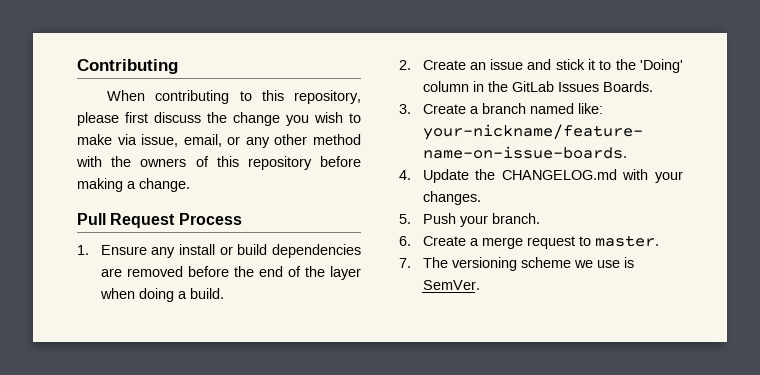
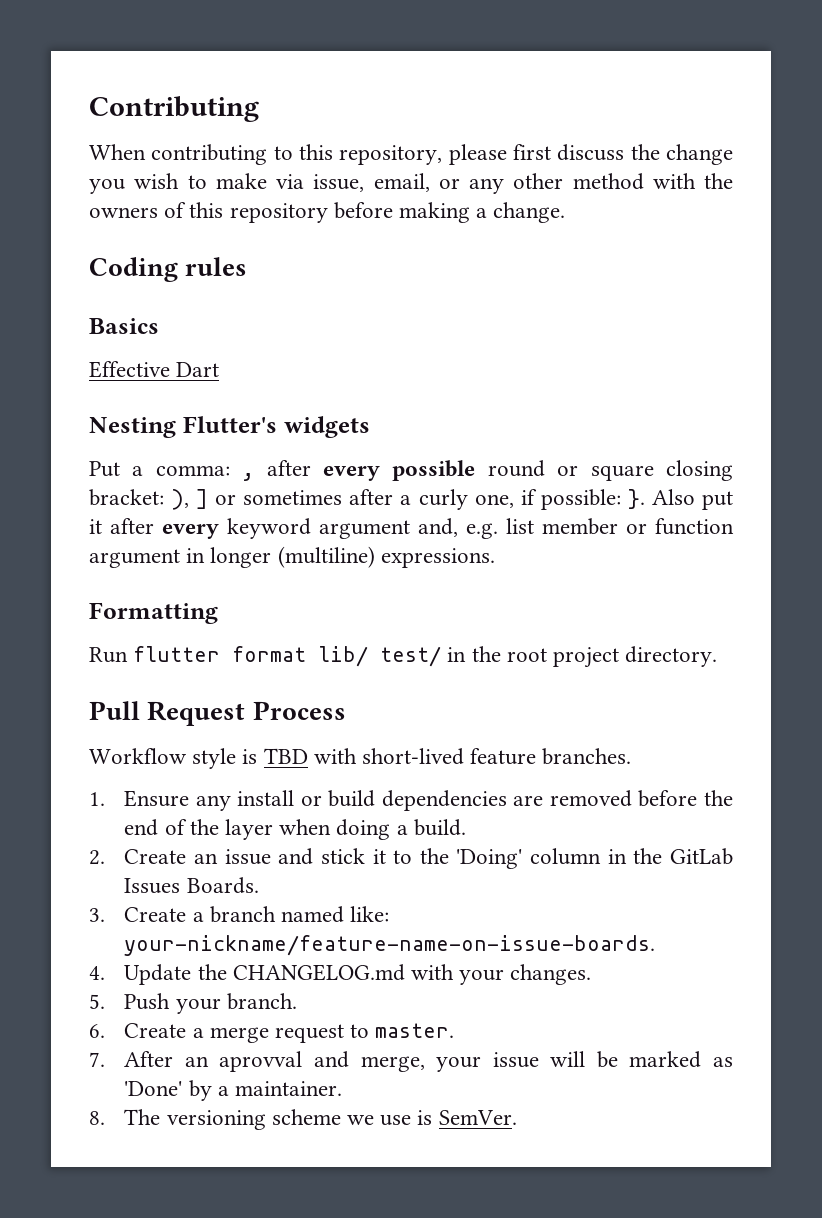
[77,213,242,228] Pull Request Process -> [89,257,248,282] [89,318,159,334] [89,361,220,378] [89,416,370,438] [89,460,733,481] [89,489,734,510] [89,518,734,539] [89,546,495,568] [89,602,218,624] [89,646,718,668] [89,701,346,726] [89,748,632,769] Coding rules // Basics // Effective Dart // Nesting Flutter's widgets // Put a comma: , after every possible round or square closing bracket: ), ] or sometimes after a curly one, if possible: }. Also put it after every keyword argument and, e.g. list member or function argument in longer (multiline) expressions. // Formatting // Run flutter format lib/ test/ in the root project directory. // Pull Request Process // Workflow style is TBD with short-lived feature branches.
(411, 263) none -> [124,1051,734,1072] [124,1080,342,1101] [89,1111,105,1125] After an aprovval and merge, your issue will be marked as 'Done' by a maintainer. // 8.

